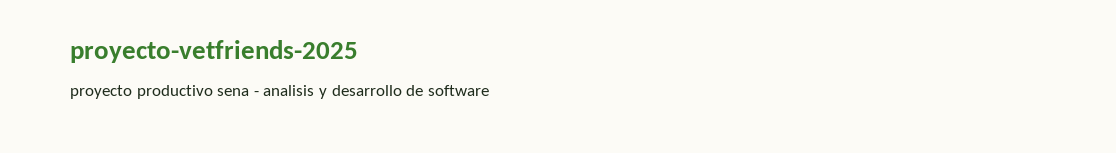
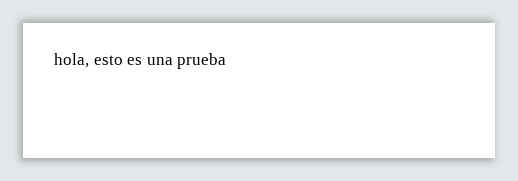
[70,40,358,63] [70,85,489,99] proyecto-vetfriends-2025 // proyecto productivo sena - analisis y desarrollo de software -> [54,53,227,69] hola, esto es una prueba

